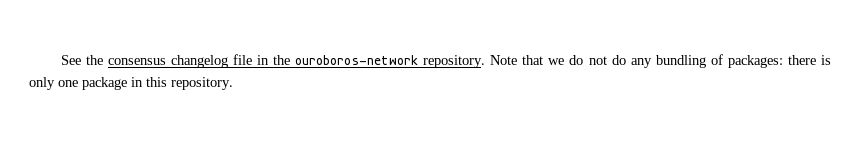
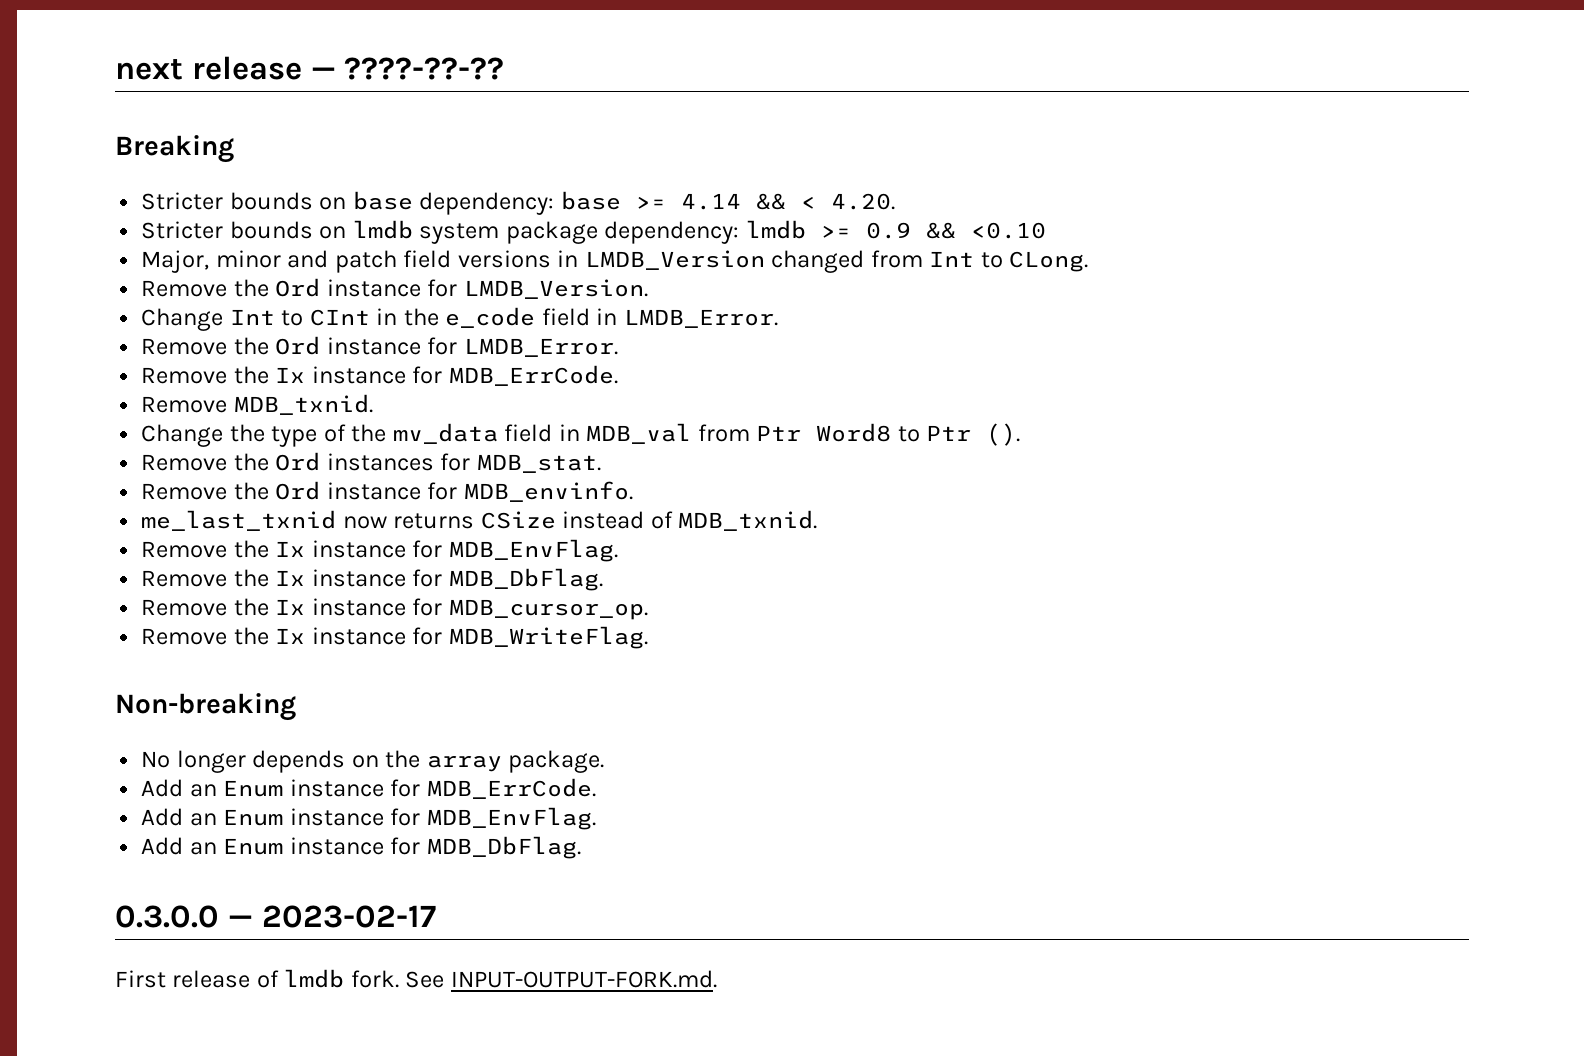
[60,54,832,68] [29,77,233,90] See the consensus changelog file in the ouroboros-network repository. Note that we do not do any bundling of packages: there is only one package in this repository. -> [115,56,505,80] [115,135,234,163] [141,191,895,215] [141,220,1046,244] [141,250,1089,273] [141,278,648,299] [141,307,778,331] [141,336,618,357] [141,365,618,386] [141,394,373,415] [141,423,1021,447] [141,452,601,473] [141,481,633,502] [141,510,818,531] [141,539,618,562] [141,568,603,591] [141,598,648,620] [141,626,648,649] [115,693,296,721] [141,750,605,773] [141,778,596,799] [141,807,596,830] [141,836,581,859] [115,905,436,928] [115,969,717,988] next release — ????-??-?? // Breaking // Stricter bounds on base dependency: base >= 4.14 && < 4.20. // Stricter bounds on lmdb system package dependency: lmdb >= 0.9 && <0.10 // Major, minor and patch field versions in LMDB_Version changed from Int to CLong. // Remove the Ord instance for LMDB_Version. // Change Int to CInt in the e_code field in LMDB_Error. // Remove the Ord instance for LMDB_Error. // Remove the Ix instance for MDB_ErrCode. // Remove MDB_txnid. // Change the type of the mv_data field in MDB_val from Ptr Word8 to Ptr (). // Remove the Ord instances for MDB_stat. // Remove the Ord instance for MDB_envinfo. // me_last_txnid now returns CSize instead of MDB_txnid. // Remove the Ix instance for MDB_EnvFlag. // Remove the Ix instance for MDB_DbFlag. // Remove the Ix instance for MDB_cursor_op. // Remove the Ix instance for MDB_WriteFlag. // Non-breaking // No longer depends on the array package. // Add an Enum instance for MDB_ErrCode. // Add an Enum instance for MDB_EnvFlag. // Add an Enum instance for MDB_DbFlag. // 0.3.0.0 — 2023-02-17 // First release of lmdb fork. See INPUT-OUTPUT-FORK.md.

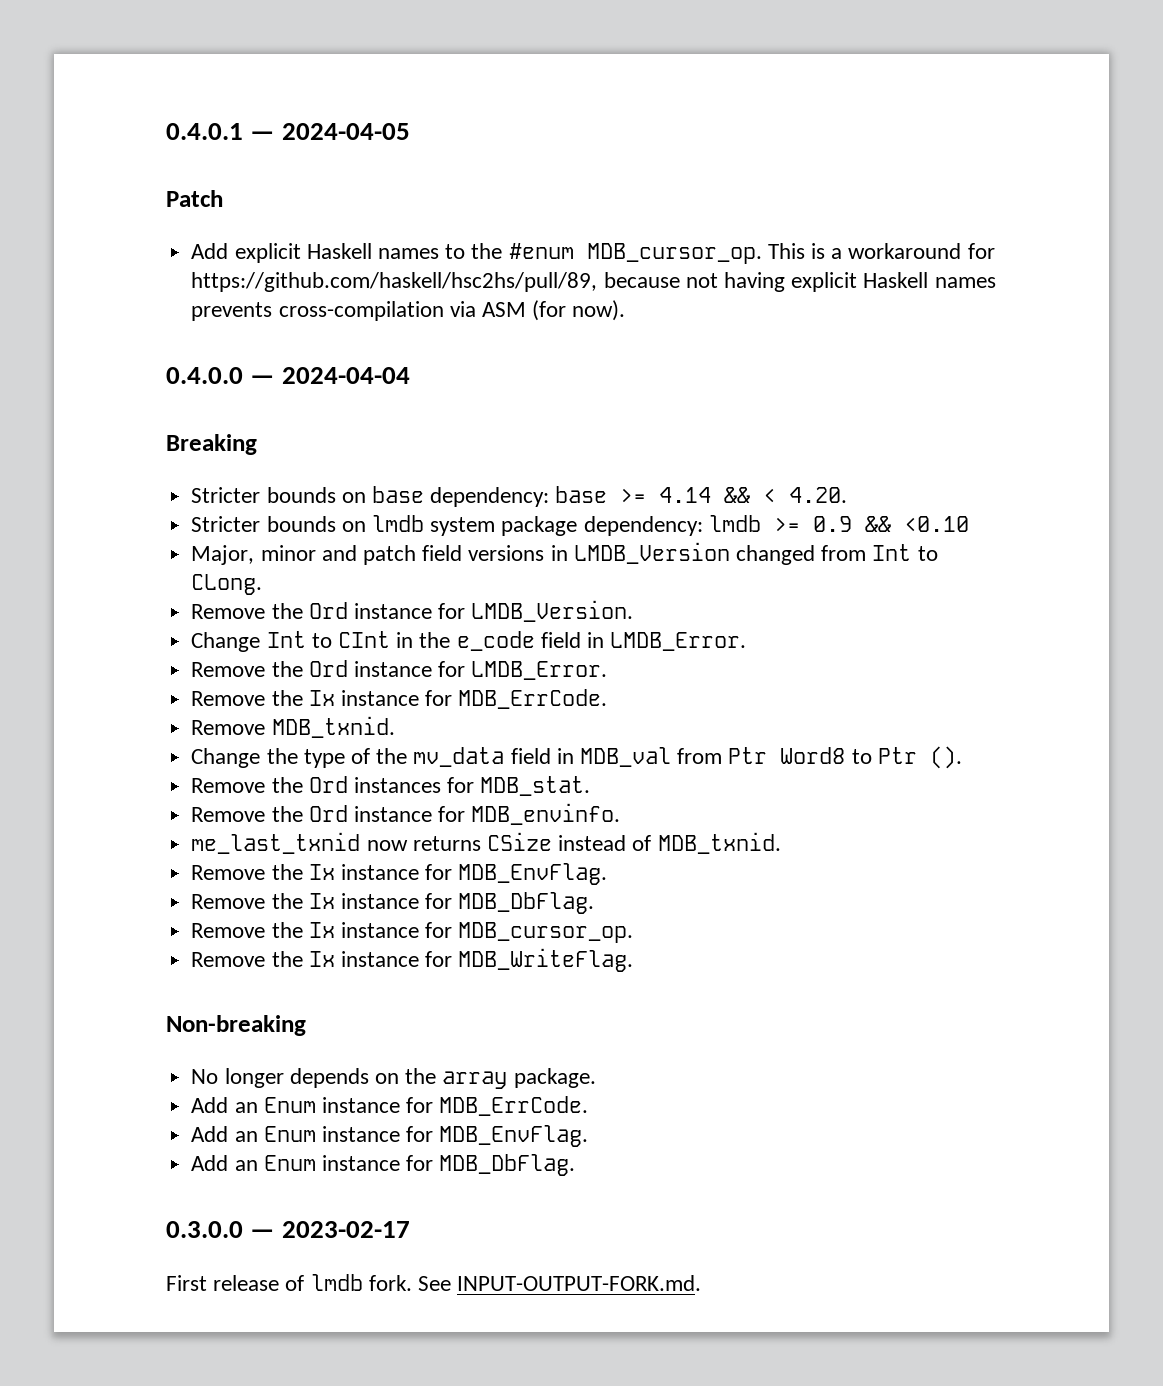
[115,56,505,80] next release — ????-??-?? -> [166,123,410,140] [166,190,223,207] [191,243,995,264] [191,272,996,292] [191,300,626,321] [166,367,410,384] 0.4.0.1 — 2024-04-05 // Patch // Add explicit Haskell names to the #enum MDB_cursor_op. This is a workaround for https://github.com/haskell/hsc2hs/pull/89, because not having explicit Haskell names prevents cross-compilation via ASM (for now). // 0.4.0.0 — 2024-04-04

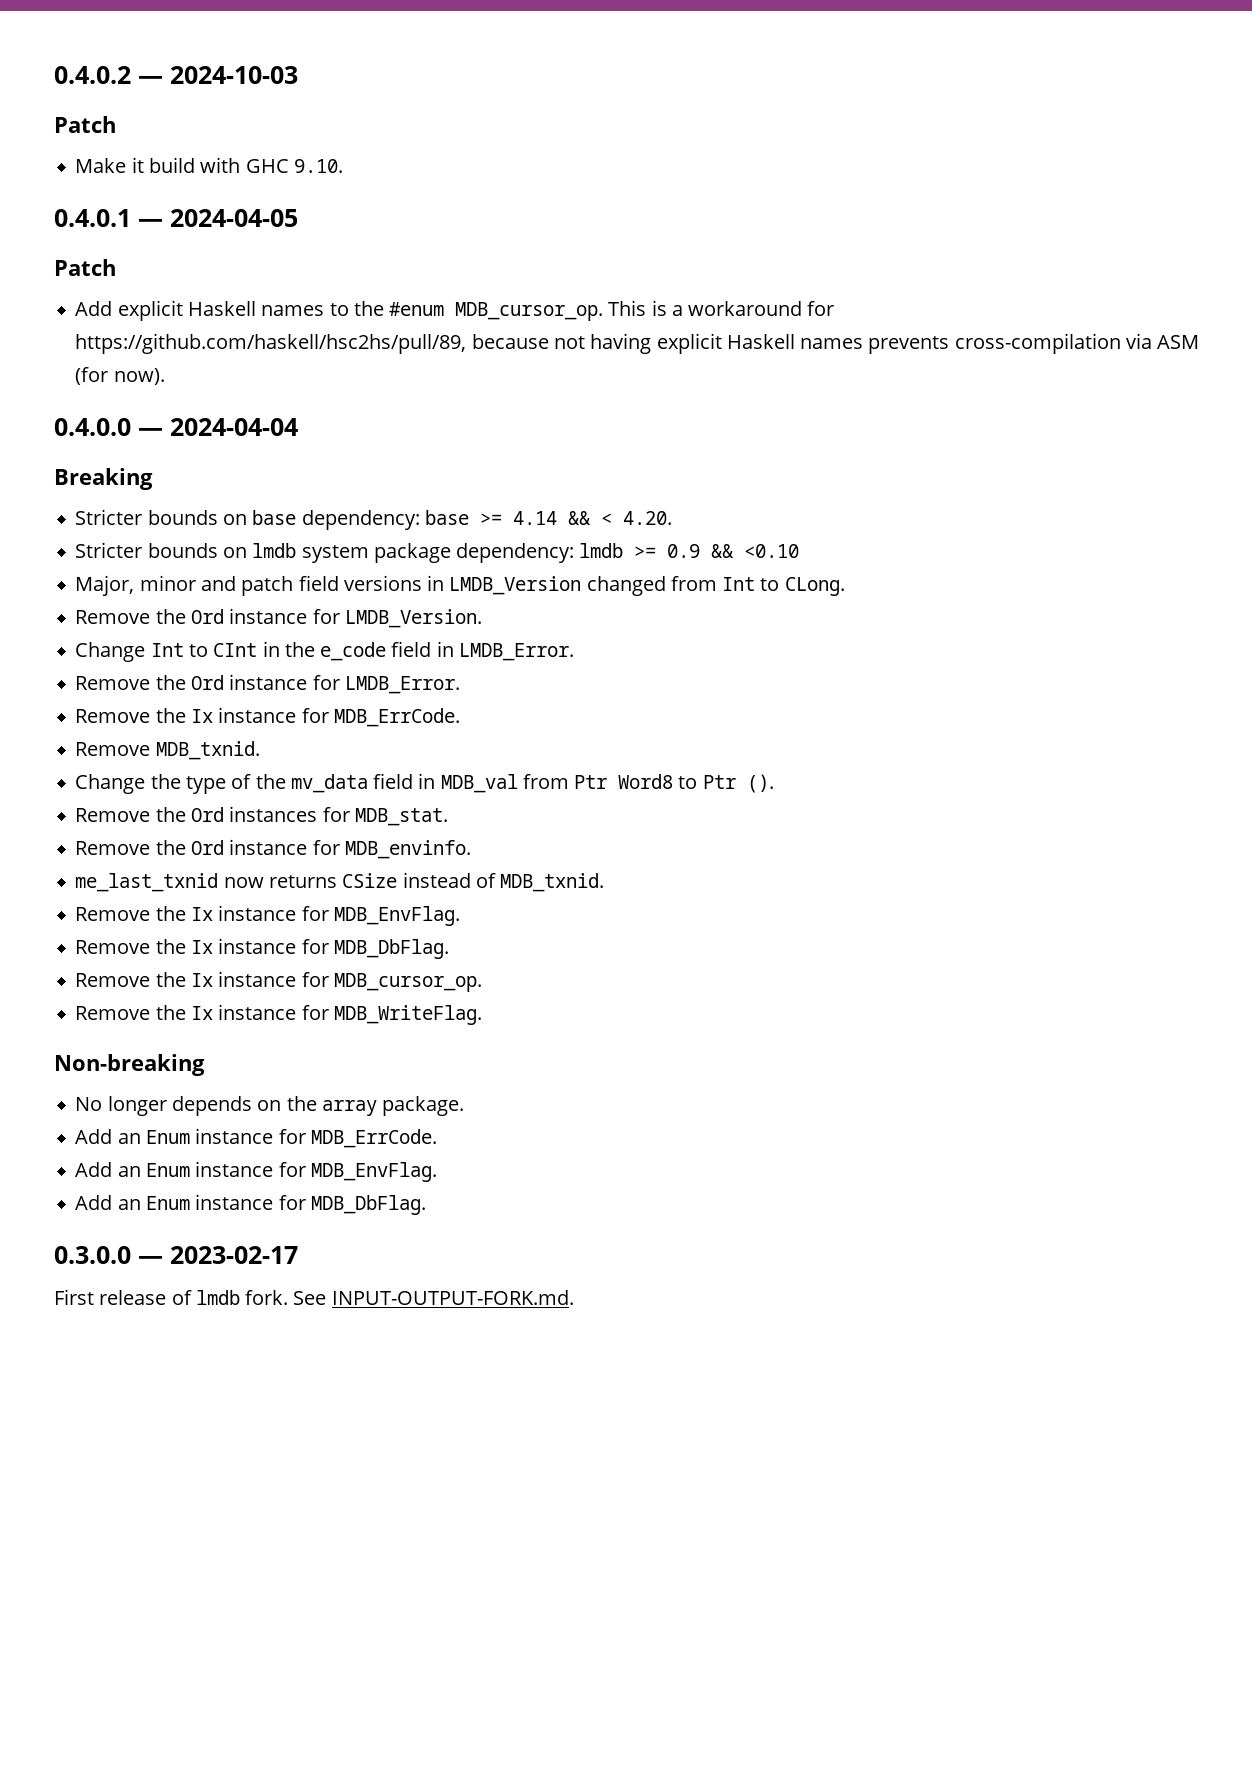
(166, 131) none -> [54,66,298,84] [54,116,116,133] [75,157,343,173] 0.4.0.2 — 2024-10-03 // Patch // Make it build with GHC 9.10. //

